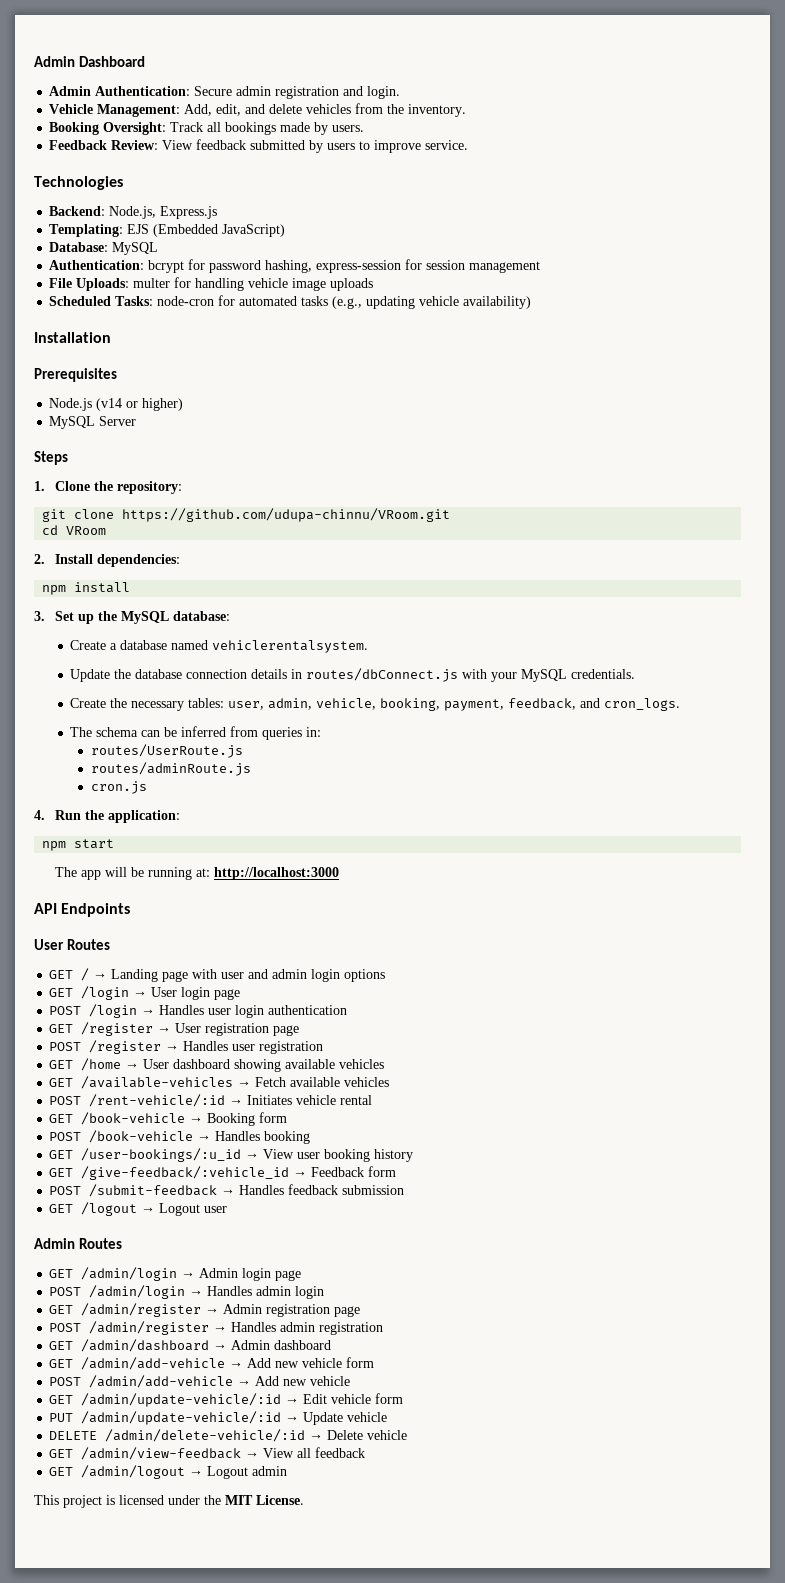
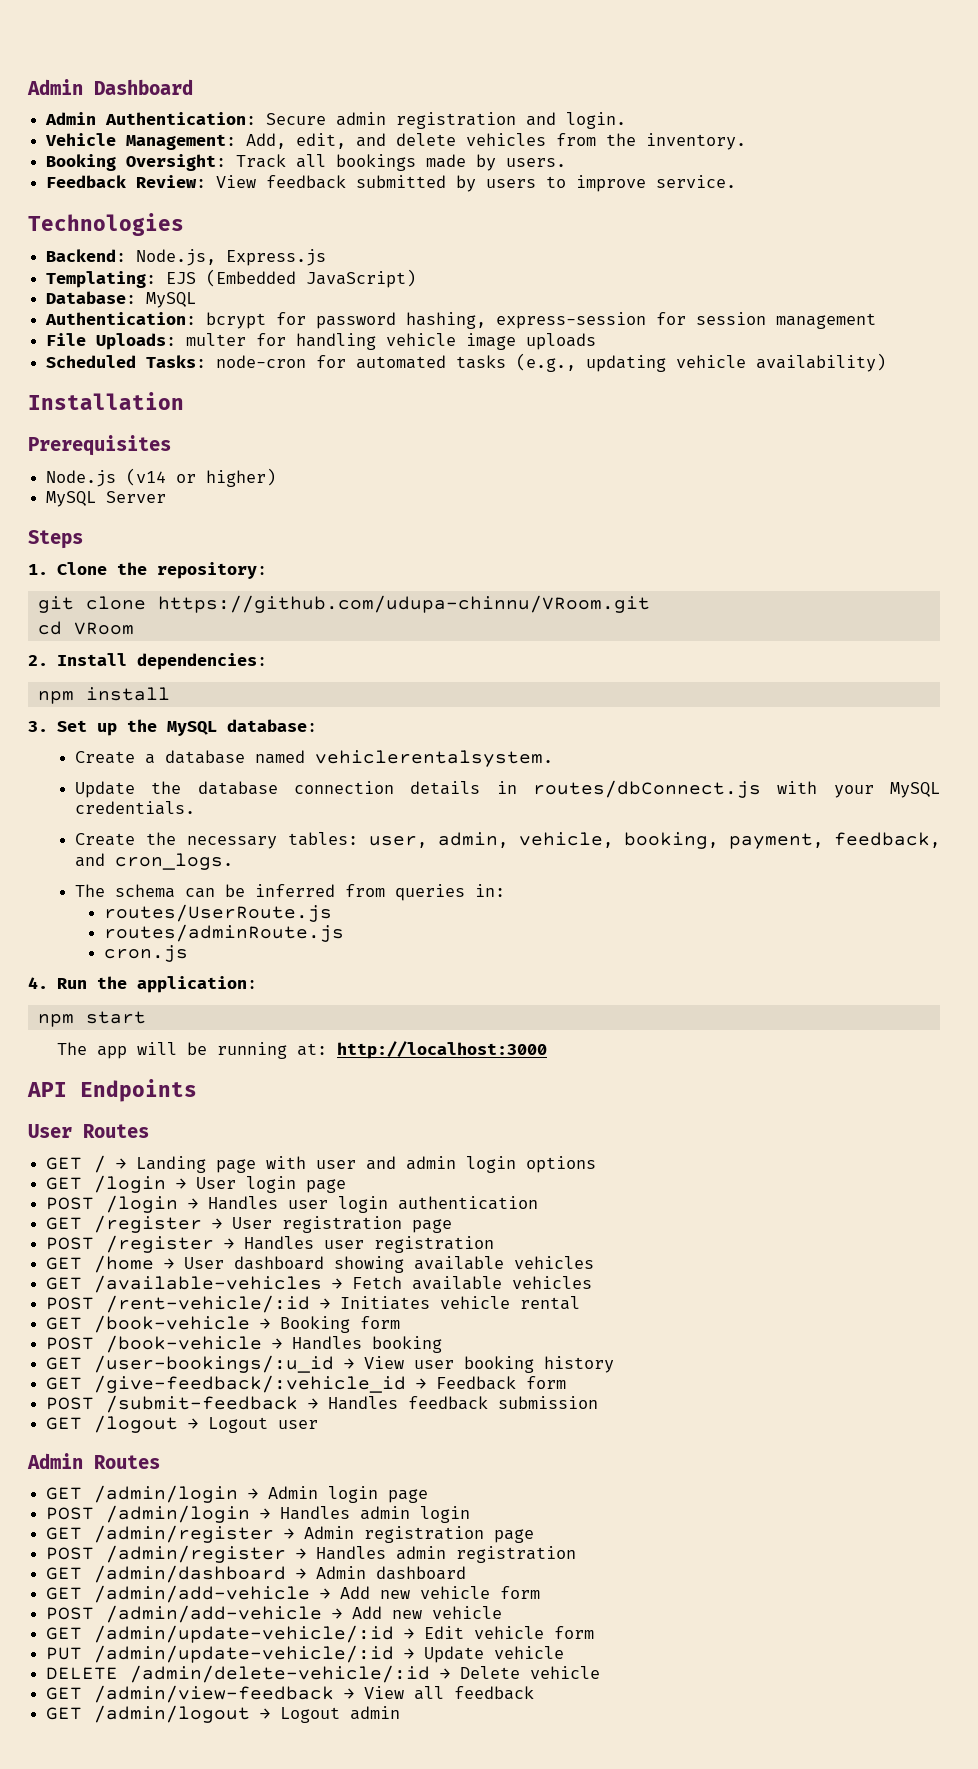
[34,1495,304,1508] // This project is licensed under the MIT License. -> (401, 1713) none

